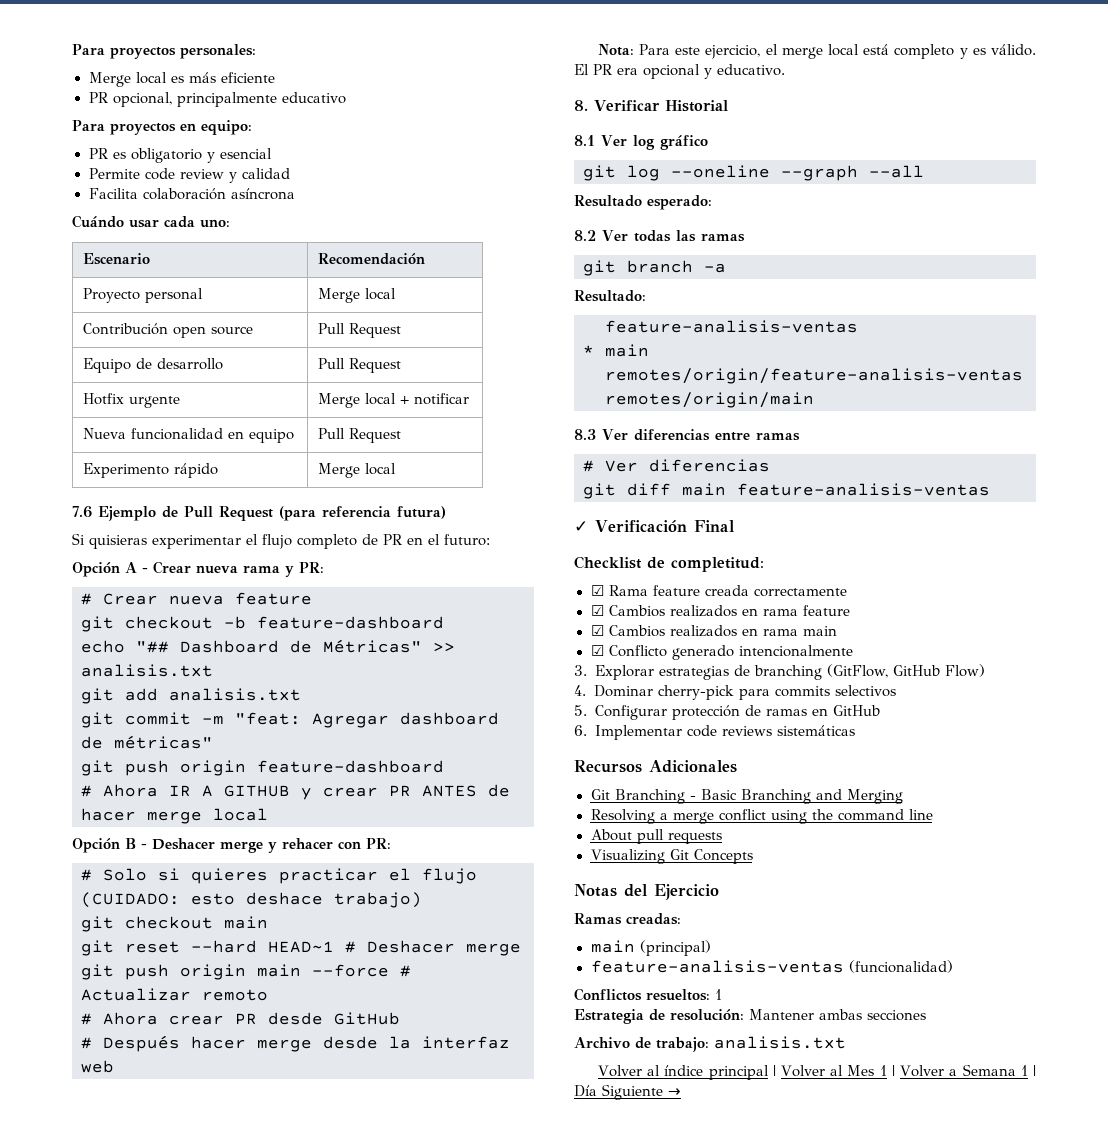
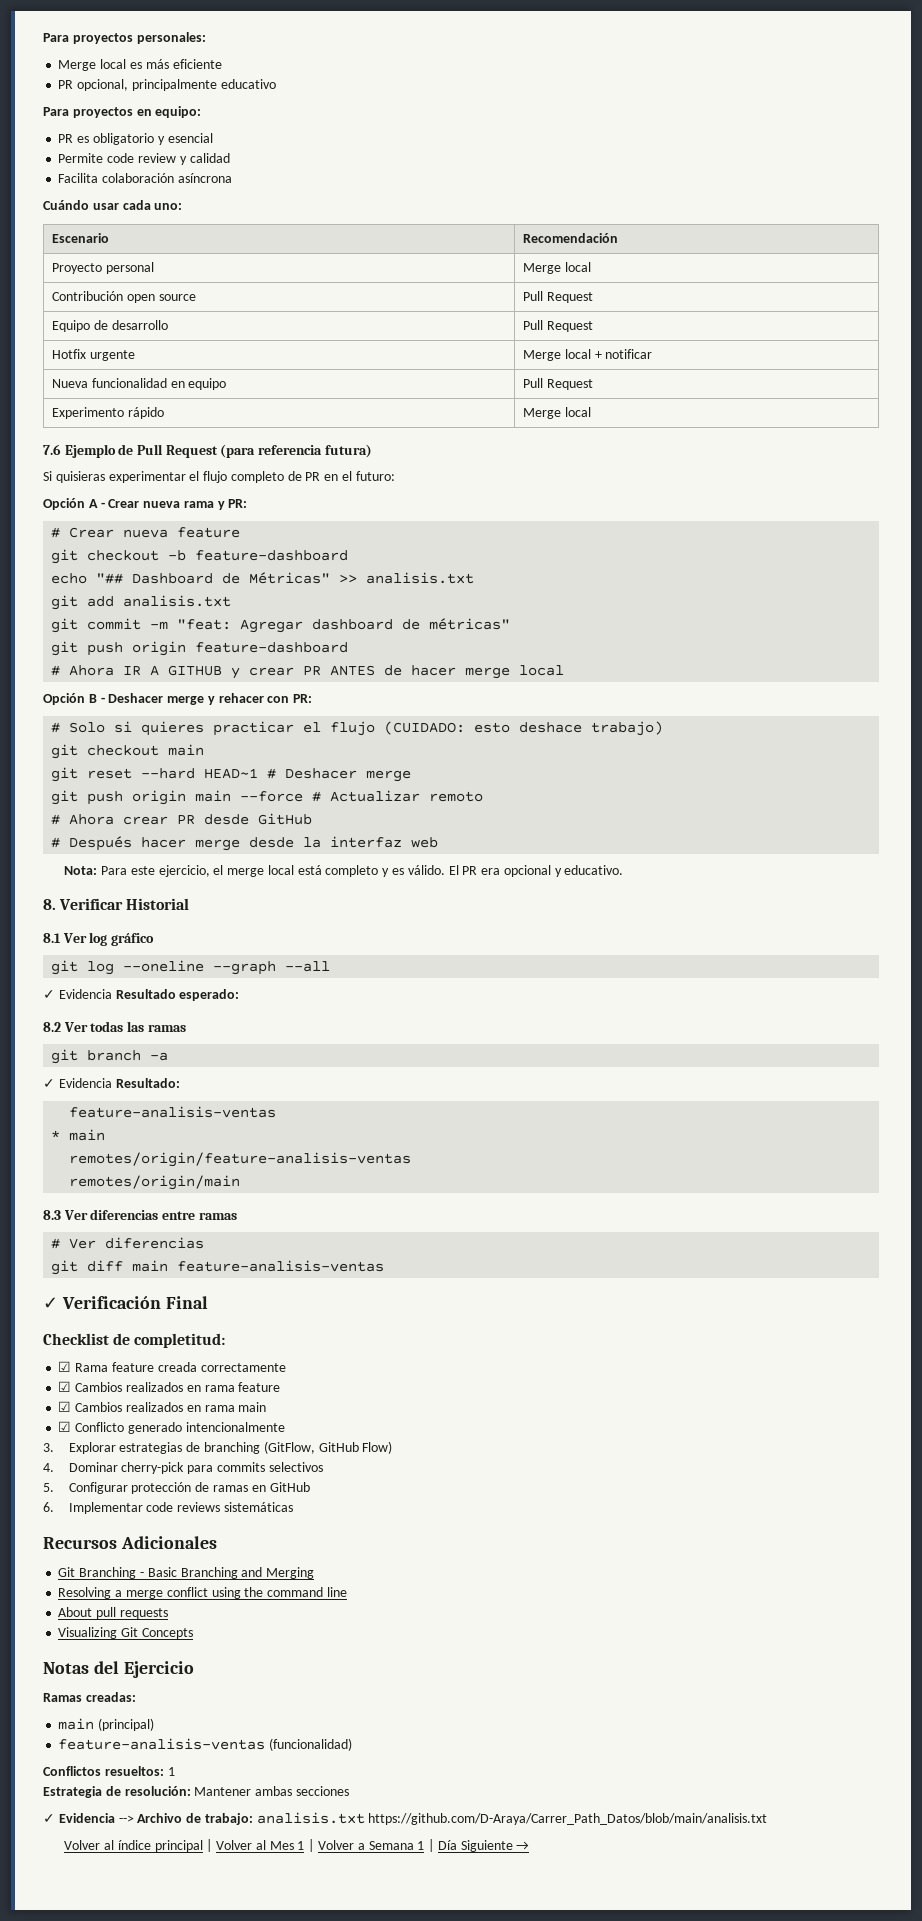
(924, 171) none -> [43,989,112,999] ✓ Evidencia
(726, 268) none -> [43,1078,112,1088] ✓ Evidencia
(926, 1015) none -> [43,1813,134,1823] ✓ Evidencia -->
(846, 1042) none -> [368,1813,768,1825] https://github.com/D-Araya/Carrer_Path_Datos/blob/main/analisis.txt

